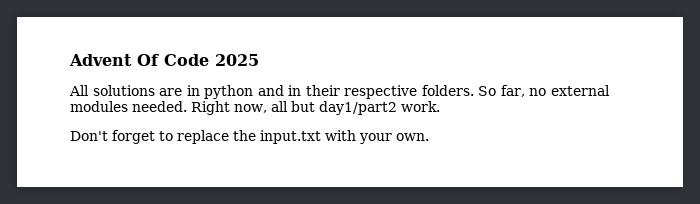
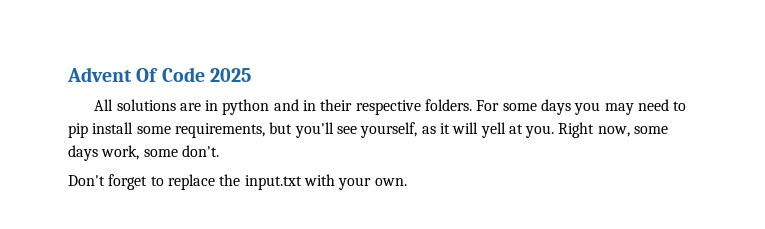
[478,85,610,97] [70,101,440,115] So far, no external modules needed. Right now, all but day1/part2 work. -> [476,99,687,115] [68,122,669,138] [68,145,219,161] For some days you may need to pip install some requirements, but you'll see yourself, as it will yell at you. Right now, some days work, some don't.

